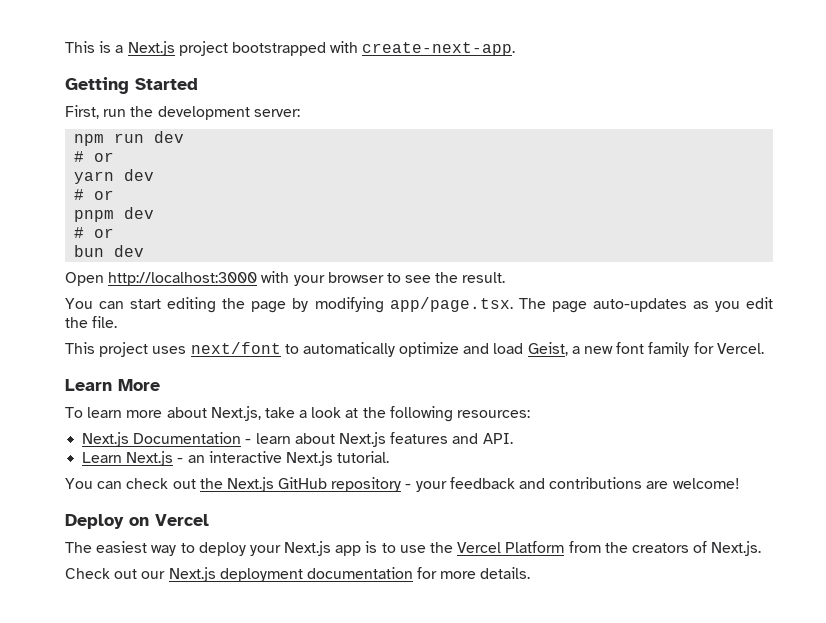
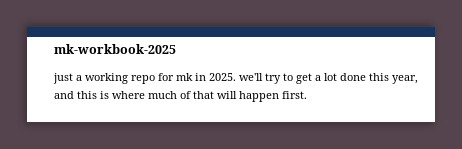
[65,41,516,56] [65,77,198,94] [65,105,300,120] [74,131,185,146] [74,151,115,162] [74,169,155,184] [74,189,115,200] [74,207,155,222] [74,227,115,238] [74,245,145,257] [65,271,506,286] [65,297,773,313] [65,316,118,328] [65,342,764,357] [65,379,160,391] [65,406,531,422] [82,432,513,447] [82,451,390,466] [65,477,740,492] [65,514,209,529] [65,541,762,556] [65,567,531,582] This is a Next.js project bootstrapped with create-next-app. // Getting Started // First, run the development server: // npm run dev // # or // yarn dev // # or // pnpm dev // # or // bun dev // Open http://localhost:3000 with your browser to see the result. // You can start editing the page by modifying app/page.tsx. The page auto-updates as you edit the file. // This project uses next/font to automatically optimize and load Geist, a new font family for Vercel. // Learn More // To learn more about Next.js, take a look at the following resources: // Next.js Documentation - learn about Next.js features and API. // Learn Next.js - an interactive Next.js tutorial. // You can check out the Next.js GitHub repository - your feedback and contributions are welcome! // Deploy on Vercel // The easiest way to deploy your Next.js app is to use the Vercel Platform from the creators of Next.js. // Check out our Next.js deployment documentation for more details. -> [54,44,176,54] [53,73,418,84] [54,91,307,102] mk-workbook-2025 // just a working repo for mk in 2025. we'll try to get a lot done this year, and this is where much of that will happen first.

